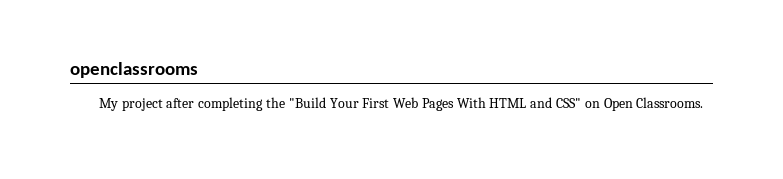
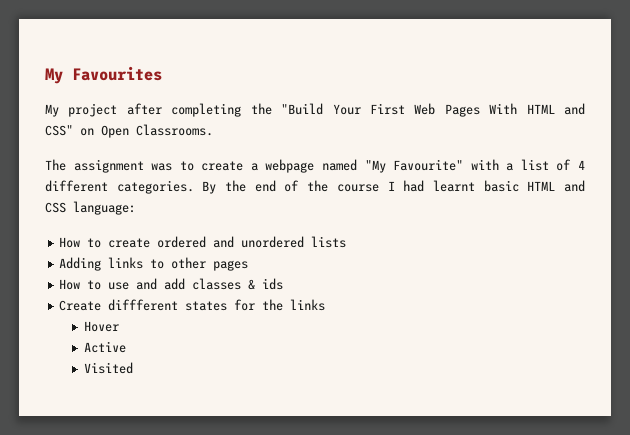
[70,62,198,78] openclassrooms -> [45,66,162,84] My Favourites
(704, 102) none -> [45,159,585,173] [45,180,585,194] [45,201,136,215] [59,236,347,248] [59,257,249,271] [59,278,284,290] [59,299,326,311] [83,321,119,332] [83,341,126,353] [83,362,133,374] // The assignment was to create a webpage named "My Favourite" with a list of 4 different categories. By the end of the course I had learnt basic HTML and CSS language: // How to create ordered and unordered lists // Adding links to other pages // How to use and add classes & ids // Create diffferent states for the links // Hover // Active // Visited

